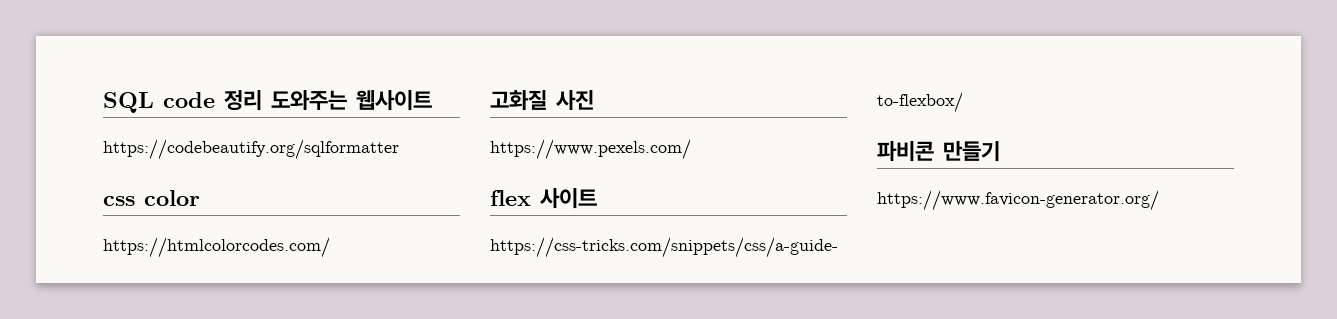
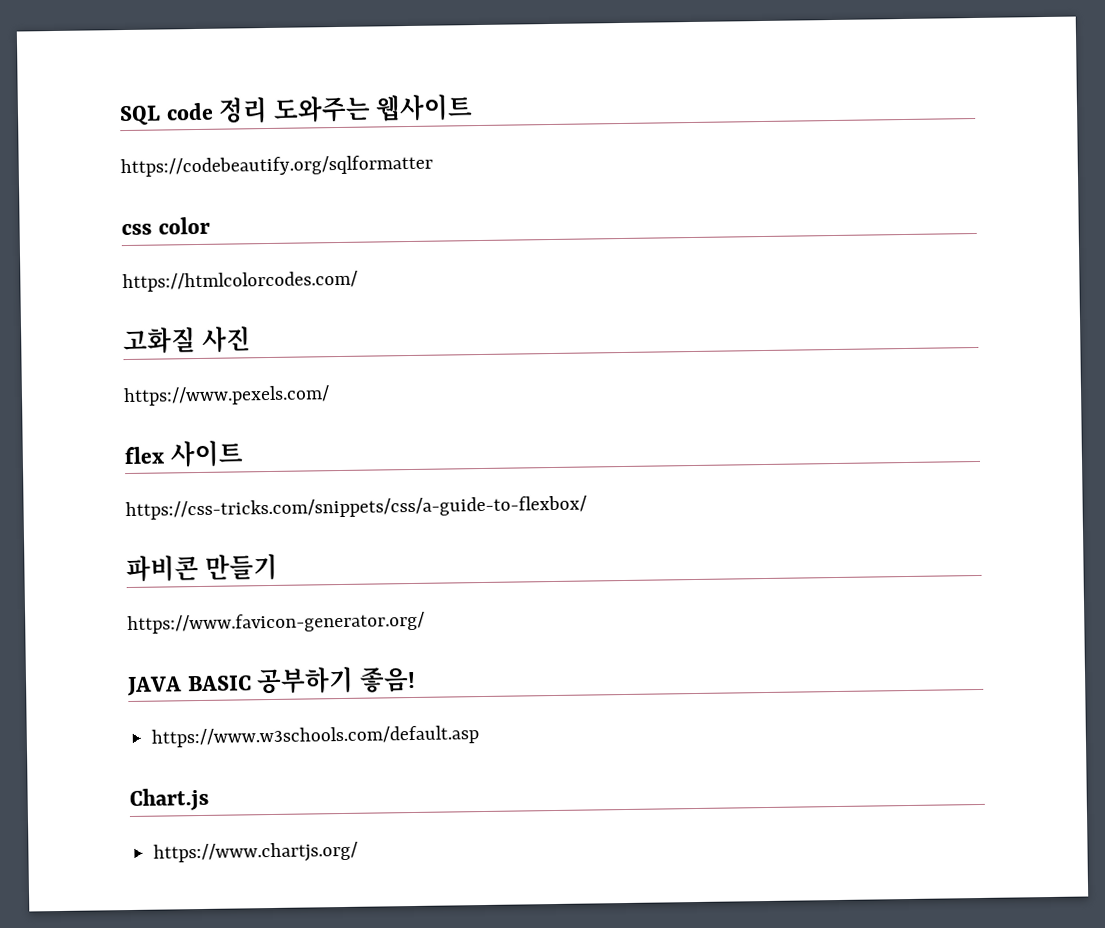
(1159, 200) none -> [126,666,416,697] [151,725,480,748] [129,787,209,812] [153,841,359,864] // JAVA BASIC 공부하기 좋음! // https://www.w3schools.com/default.asp // Chart.js // https://www.chartjs.org/

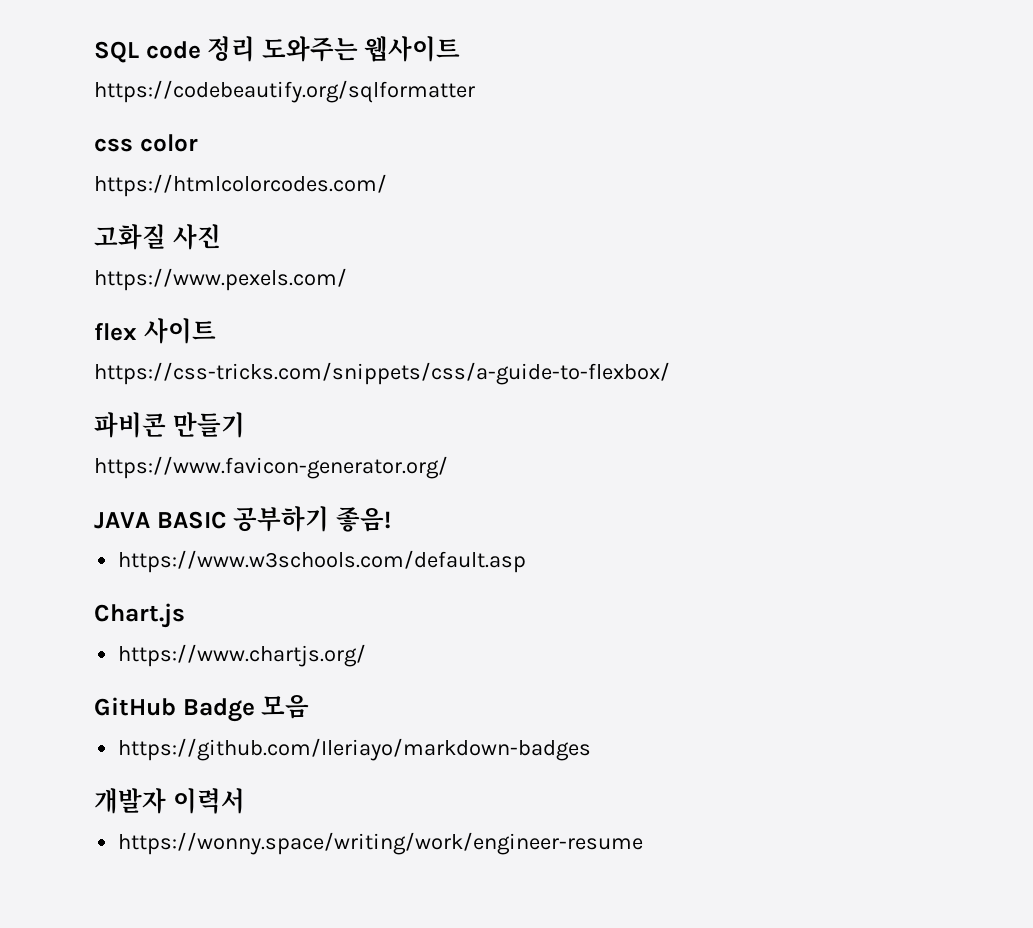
(359, 852) none -> [94,695,310,722] [118,738,592,761] [94,788,245,814] [118,832,644,855] // GitHub Badge 모음 // https://github.com/Ileriayo/markdown-badges // 개발자 이력서 // https://wonny.space/writing/work/engineer-resume

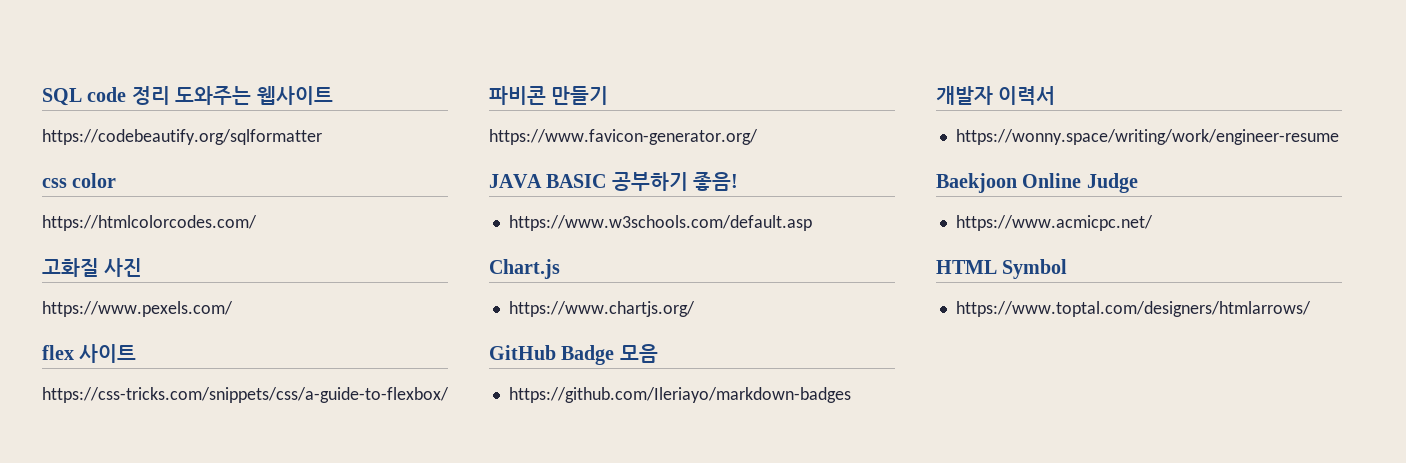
(644, 843) none -> [936,173,1138,193] [955,215,1153,231] [936,259,1068,279] [955,301,1311,317] // Baekjoon Online Judge // https://www.acmicpc.net/ // HTML Symbol // https://www.toptal.com/designers/htmlarrows/

